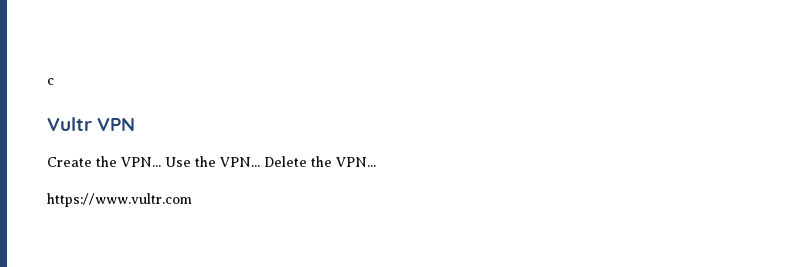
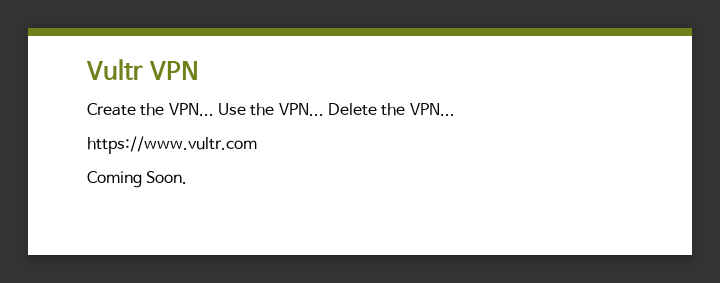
[47,78,54,85] c // -> (86, 69) none
(192, 200) none -> [87,171,188,188] // Coming Soon.

